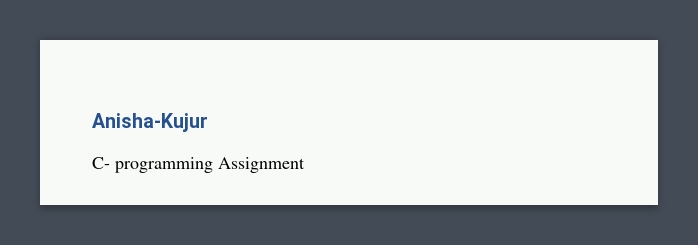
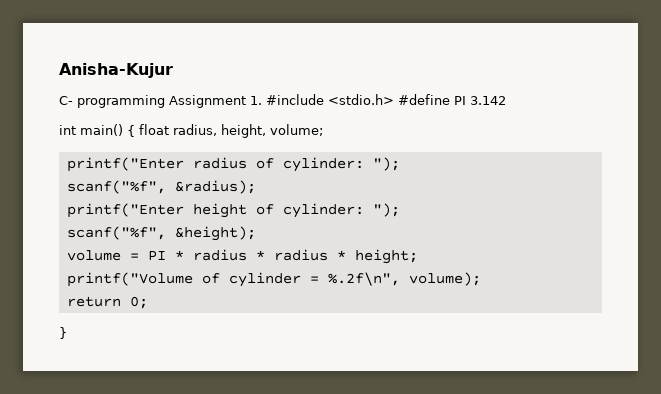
(305, 165) none -> [250,94,506,105] [59,124,323,138] [66,157,400,172] [66,180,256,194] [66,203,400,218] [66,226,256,241] [66,249,418,264] [66,272,481,287] [66,296,148,309] [59,327,67,339] 1. #include <stdio.h> #define PI 3.142 // int main() { float radius, height, volume; // printf("Enter radius of cylinder: "); // scanf("%f", &radius); // printf("Enter height of cylinder: "); // scanf("%f", &height); // volume = PI * radius * radius * height; // printf("Volume of cylinder = %.2f\n", volume); // return 0; // }

